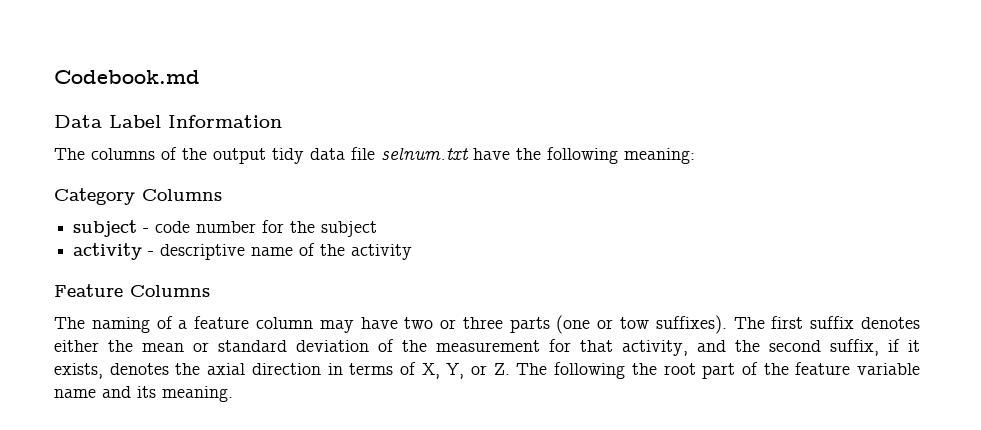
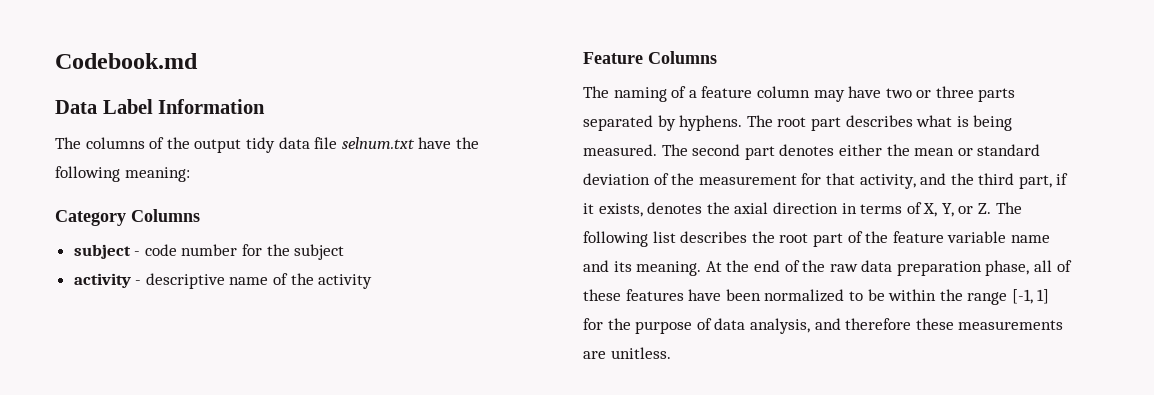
[556,315,855,334] (one or tow suffixes). The first suffix -> [583,115,1013,131] [583,144,775,160] separated by hyphens. The root part describes what is being measured. The second part
[769,339,879,356] second suffix, -> [978,173,1052,189] third part,
(626, 370) none -> [652,231,748,243] list describes
(233, 394) none -> [705,260,1072,276] [583,289,1050,305] [583,318,1064,334] [583,347,671,359] At the end of the raw data preparation phase, all of these features have been normalized to be within the range [-1, 1] for the purpose of data analysis, and therefore these measurements are unitless.

